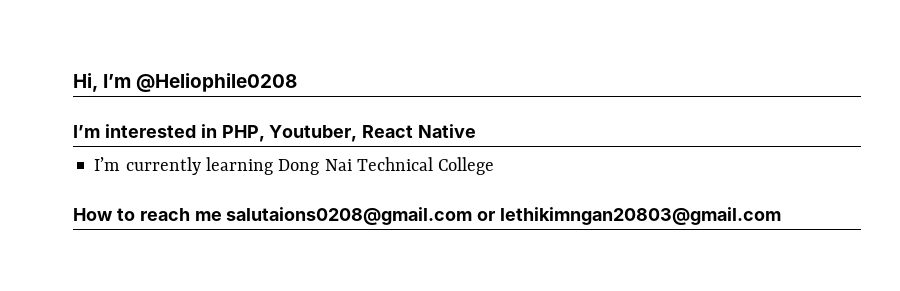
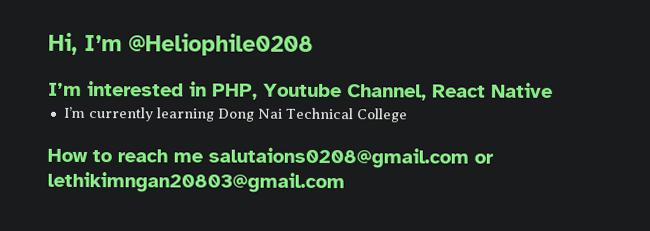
[269,125,358,142] Youtuber, -> [263,83,427,101] Youtube Channel,

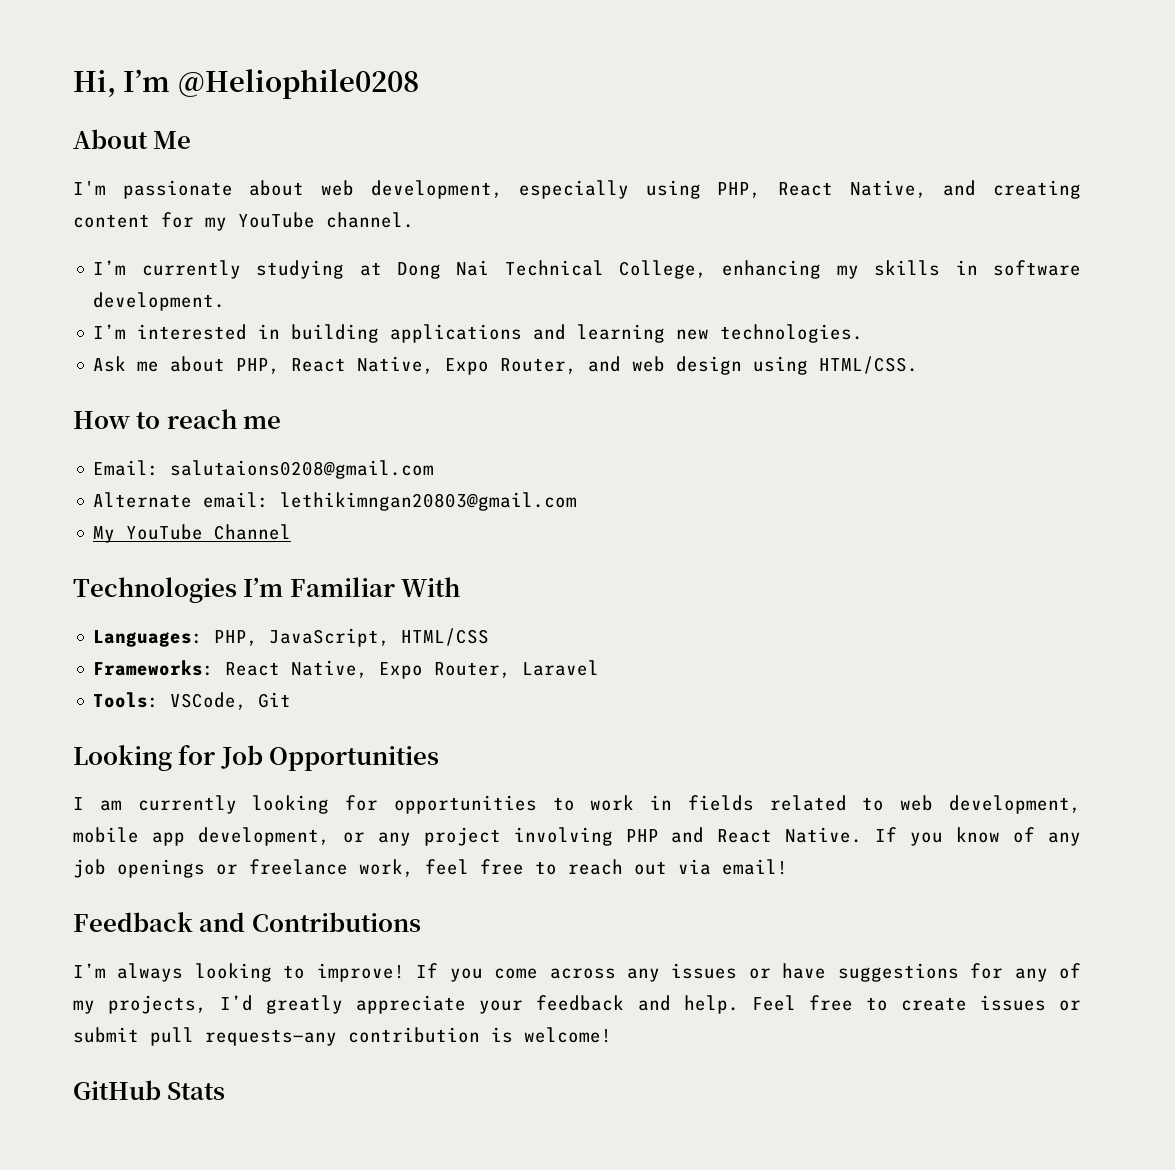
[48,81,553,101] [62,106,408,123] I’m interested in PHP, Youtube Channel, React Native // I’m currently learning Dong Nai Technical College -> [73,129,192,149] [73,180,1081,199] [73,212,414,231] [93,260,1082,279] [93,292,226,311] [93,324,864,343] [93,356,919,375] About Me // I'm passionate about web development, especially using PHP, React Native, and creating content for my YouTube channel. // I’m currently studying at Dong Nai Technical College, enhancing my skills in software development. // I’m interested in building applications and learning new technologies. // Ask me about PHP, React Native, Expo Router, and web design using HTML/CSS.
(203, 157) none -> [93,460,160,476] // Email:
[474,153,494,164] [47,171,345,194] or lethikimngan20803@gmail.com -> [93,492,578,511] [93,524,292,543] [73,577,461,603] [93,628,490,647] [93,660,600,679] [93,692,292,710] [73,744,440,771] [73,795,1081,814] [73,827,1081,846] [73,859,788,878] [73,912,421,932] [73,963,1081,982] [73,995,1081,1014] [73,1027,612,1046] [73,1080,226,1100] // Alternate email: lethikimngan20803@gmail.com // My YouTube Channel // Technologies I’m Familiar With // Languages: PHP, JavaScript, HTML/CSS // Frameworks: React Native, Expo Router, Laravel // Tools: VSCode, Git // Looking for Job Opportunities // I am currently looking for opportunities to work in fields related to web development, mobile app development, or any project involving PHP and React Native. If you know of any job openings or freelance work, feel free to reach out via email! // Feedback and Contributions // I’m always looking to improve! If you come across any issues or have suggestions for any of my projects, I’d greatly appreciate your feedback and help. Feel free to create issues or submit pull requests—any contribution is welcome! // GitHub Stats

